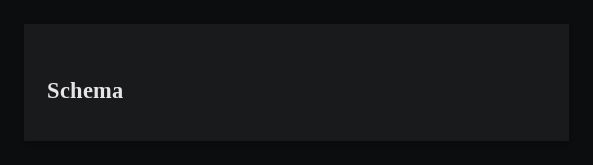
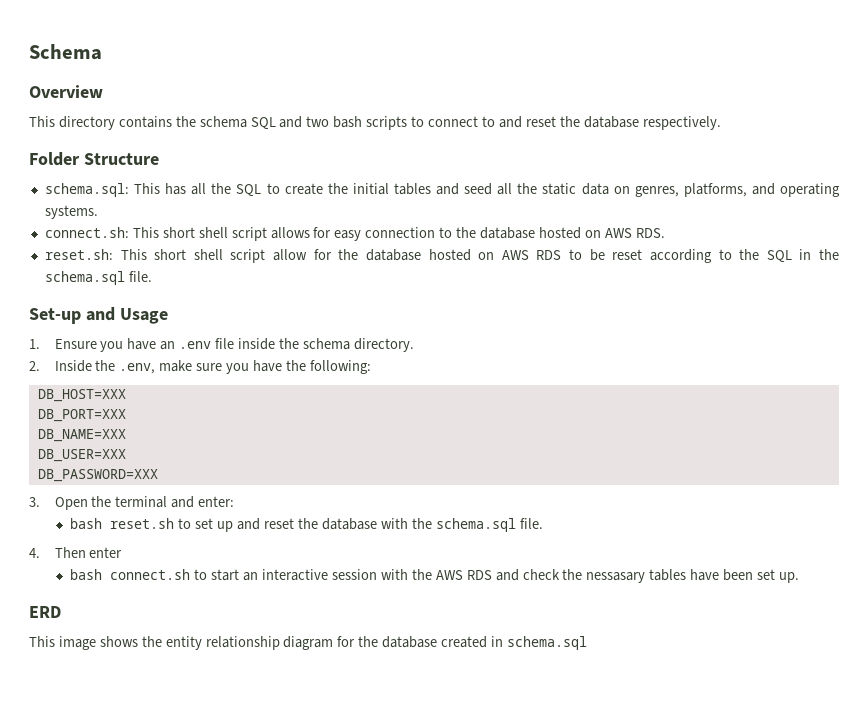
(123, 90) none -> [29,85,103,98] [29,116,721,130] [29,152,159,166] [44,183,840,197] [44,205,98,219] [44,227,665,241] [44,249,840,263] [44,271,152,285] [29,307,168,324] [29,338,414,352] [29,360,371,374] [37,389,126,402] [37,409,126,422] [37,429,126,442] [37,449,126,462] [37,469,158,482] [29,496,235,510] [70,518,543,532] [29,547,123,558] [70,569,799,583] [29,606,61,618] [29,636,587,650] // Overview // This directory contains the schema SQL and two bash scripts to connect to and reset the database respectively. // Folder Structure // schema.sql: This has all the SQL to create the initial tables and seed all the static data on genres, platforms, and operating systems. // connect.sh: This short shell script allows for easy connection to the database hosted on AWS RDS. // reset.sh: This short shell script allow for the database hosted on AWS RDS to be reset according to the SQL in the schema.sql file. // Set-up and Usage // 1. Ensure you have an .env file inside the schema directory. // 2. Inside the .env, make sure you have the following: // DB_HOST=XXX // DB_PORT=XXX // DB_NAME=XXX // DB_USER=XXX // DB_PASSWORD=XXX // 3. Open the terminal and enter: // bash reset.sh to set up and reset the database with the schema.sql file. // 4. Then enter // bash connect.sh to start an interactive session with the AWS RDS and check the nessasary tables have been set up. // ERD // This image shows the entity relationship diagram for the database created in schema.sql

